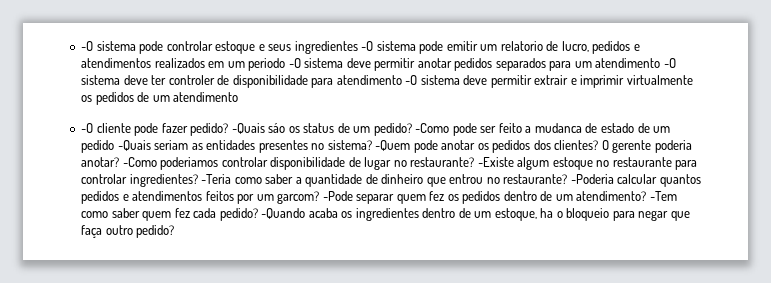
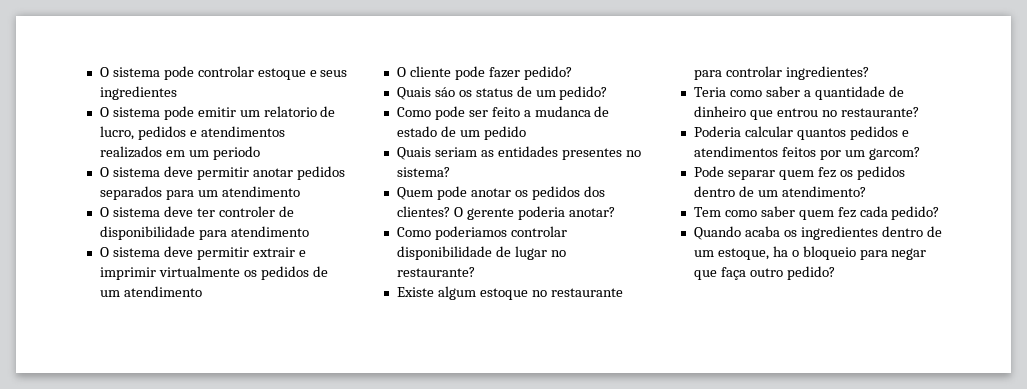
[81,41,94,51] -O -> [99,67,109,77] O
[361,41,374,51] -O -> [99,107,109,117] // O
[288,58,301,68] -O -> [99,167,109,177] // O
[663,58,676,68] -O -> [99,207,109,217] // O
[405,75,418,85] -O -> [99,247,109,257] // O
[81,123,94,133] -O -> [396,67,406,77] O
[231,123,265,134] -Quais -> [396,87,431,100] // Quais
[415,123,450,133] -Como -> [396,107,431,117] // Como
[117,140,151,151] -Quais -> [396,147,431,160] // Quais
[375,140,411,151] -Quem -> [396,187,433,200] // Quem
[122,157,157,167] -Como -> [396,227,431,237] // Como
[477,157,514,167] -Existe -> [396,287,434,297] // Existe
[201,174,232,184] -Teria -> [693,87,726,97] // Teria
[570,174,614,184] -Poderia -> [693,126,741,137] // Poderia
[322,191,353,201] -Pode -> [693,166,724,177] // Pode
[649,191,677,201] -Tem -> [693,207,721,217] // Tem
[261,208,306,219] -Quando -> [693,226,741,240] // Quando

